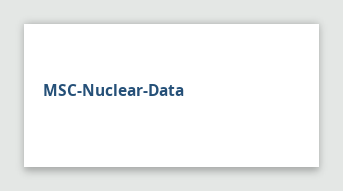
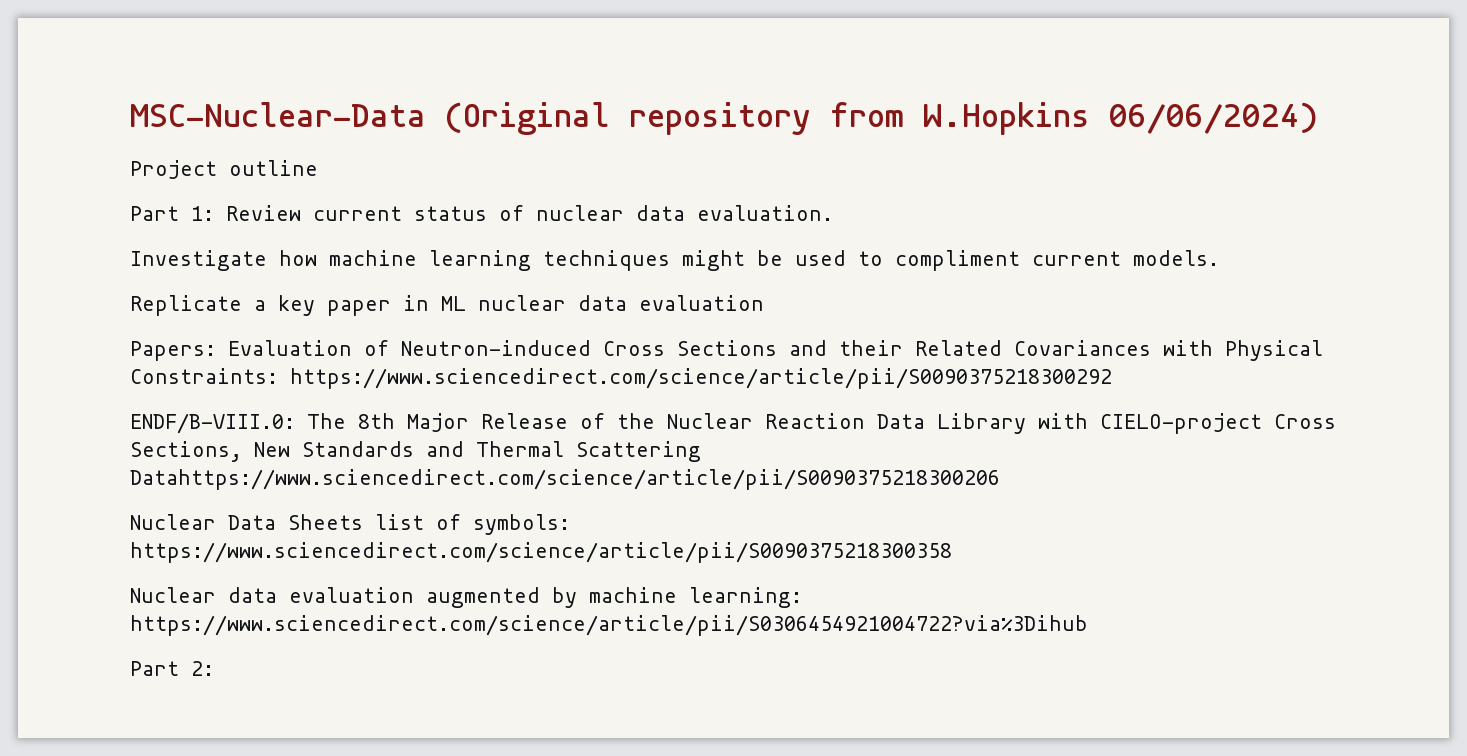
(184, 90) none -> [445,102,1318,135] [130,160,318,179] [130,205,833,221] [130,250,1219,271] [130,295,764,316] [130,340,1323,361] [130,368,1112,389] [130,413,1336,434] [130,441,701,462] [130,469,1000,490] [130,514,570,535] [130,542,952,563] [130,587,802,608] [130,615,1088,636] [130,661,214,676] (Original repository from W.Hopkins 06/06/2024) // Project outline // Part 1: Review current status of nuclear data evaluation. // Investigate how machine learning techniques might be used to compliment current models. // Replicate a key paper in ML nuclear data evaluation // Papers: Evaluation of Neutron-induced Cross Sections and their Related Covariances with Physical Constraints: https://www.sciencedirect.com/science/article/pii/S0090375218300292 // ENDF/B-VIII.0: The 8th Major Release of the Nuclear Reaction Data Library with CIELO-project Cross Sections, New Standards and Thermal Scattering Datahttps://www.sciencedirect.com/science/article/pii/S0090375218300206 // Nuclear Data Sheets list of symbols: https://www.sciencedirect.com/science/article/pii/S0090375218300358 // Nuclear data evaluation augmented by machine learning: https://www.sciencedirect.com/science/article/pii/S0306454921004722?via%3Dihub // Part 2:

